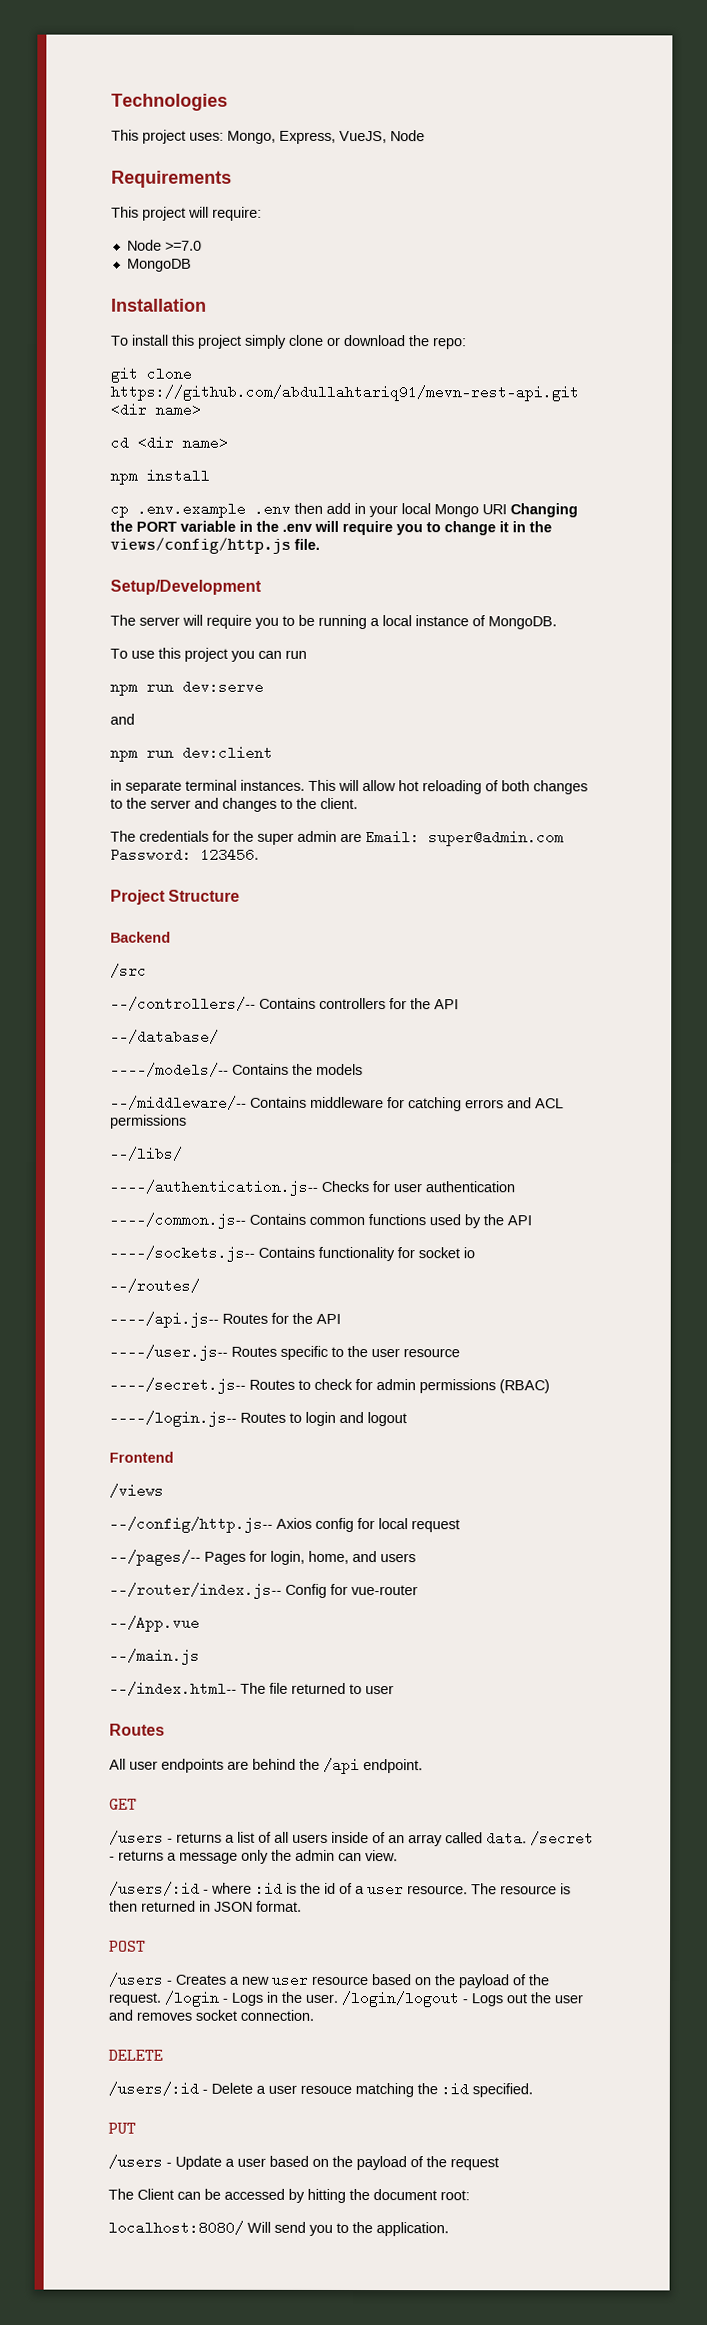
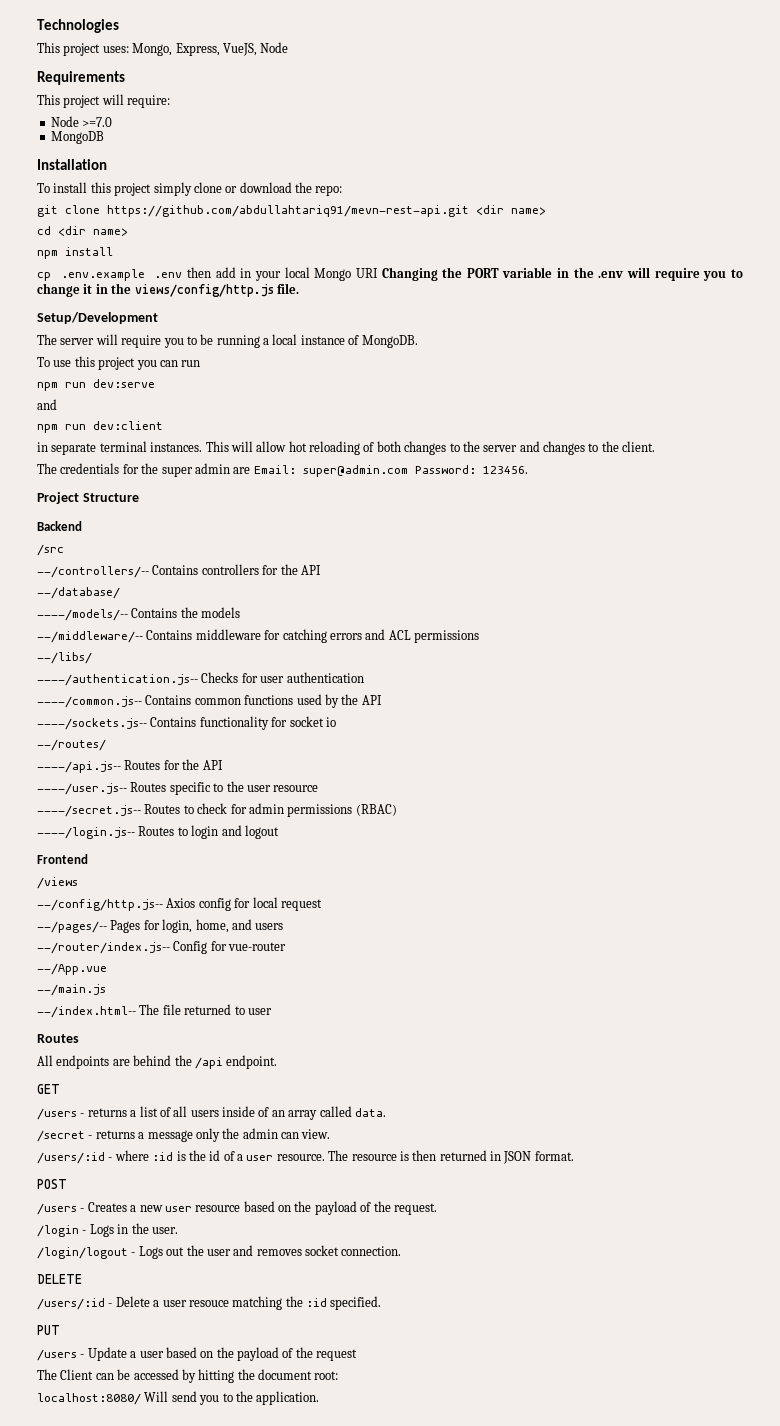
[129,1760,158,1770] user -> (53, 1060) none
(527, 1838) none -> (386, 1112) //
(161, 1999) none -> (437, 1209) //
(338, 1998) none -> (178, 1230) //

